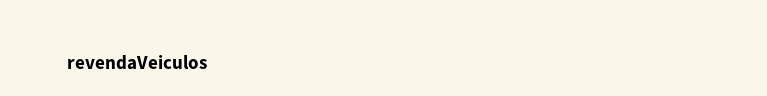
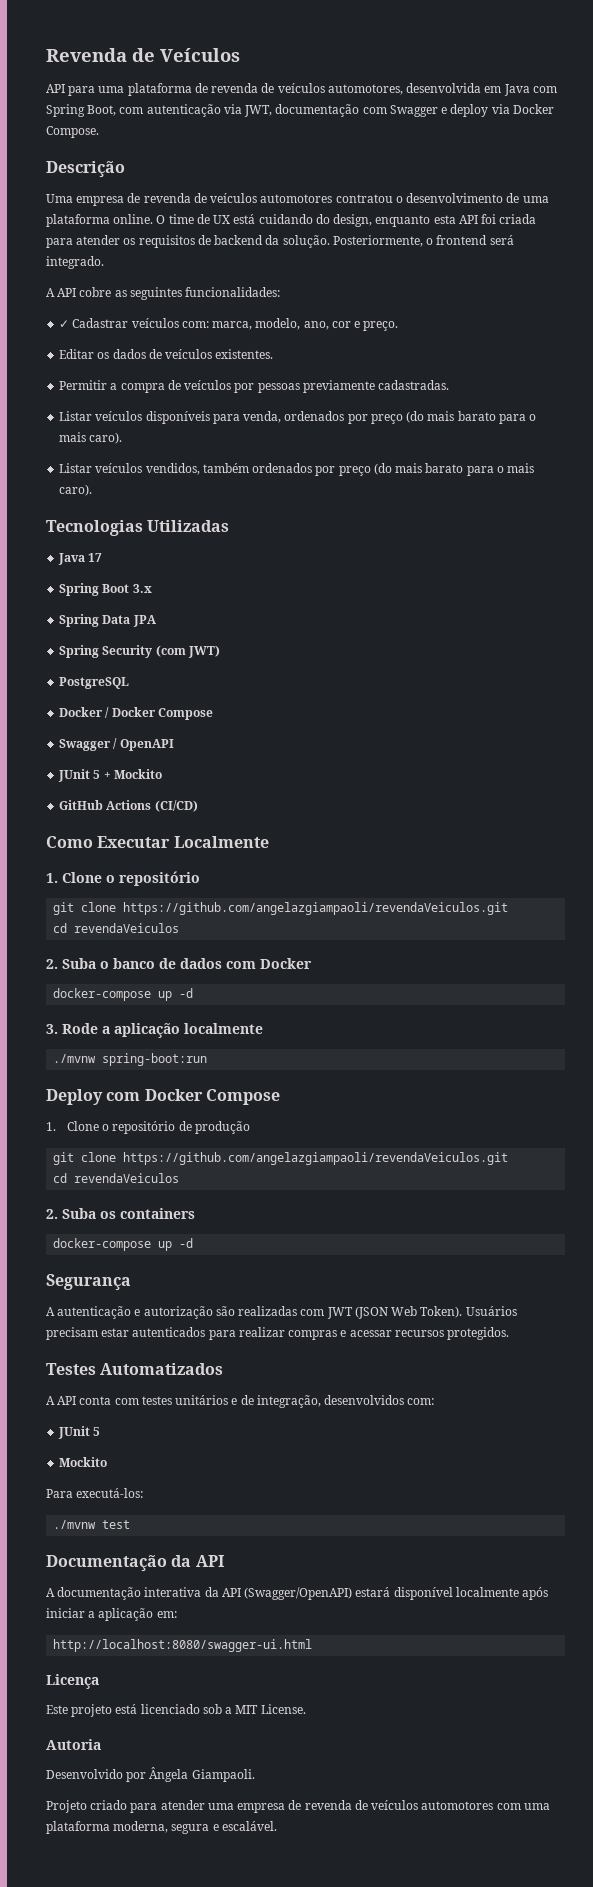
[67,55,207,70] revendaVeiculos -> [46,48,240,62] [46,83,557,96] [46,104,554,117] [46,126,99,138] [46,161,125,178] [46,193,549,206] [46,214,537,227] [46,235,514,248] [46,256,104,269] [46,287,281,300] [59,318,399,331] [59,349,274,359] [59,380,450,393] [59,411,537,424] [59,432,123,444] [59,463,535,476] [59,484,93,496] [46,520,230,536] [58,553,103,565] [59,583,152,596] [59,614,157,627] [59,645,220,658] [59,677,130,689] [59,707,213,720] [59,738,174,751] [58,769,162,782] [59,800,198,812] [46,836,269,848] [46,871,200,886] [53,902,509,915] [53,923,180,933] [46,958,312,969] [53,988,194,1001] [46,1023,263,1038] [53,1053,208,1066] [46,1089,280,1105] [46,1121,250,1134] [53,1152,509,1165] [53,1173,180,1183] [46,1208,195,1219] [53,1238,194,1251] [46,1274,131,1291] [46,1306,517,1319] [46,1327,510,1340] [46,1363,224,1375] [46,1395,435,1408] [58,1426,101,1439] [59,1457,108,1467] [46,1488,144,1498] [53,1520,131,1529] [46,1555,224,1572] [46,1587,549,1600] [46,1608,177,1621] [53,1639,313,1652] [46,1674,99,1689] [46,1704,306,1717] [46,1739,101,1750] [46,1767,255,1782] [46,1800,550,1813] [46,1821,277,1834] Revenda de Veículos // API para uma plataforma de revenda de veículos automotores, desenvolvida em Java com Spring Boot, com autenticação via JWT, documentação com Swagger e deploy via Docker Compose. // Descrição // Uma empresa de revenda de veículos automotores contratou o desenvolvimento de uma plataforma online. O time de UX está cuidando do design, enquanto esta API foi criada para atender os requisitos de backend da solução. Posteriormente, o frontend será integrado. // A API cobre as seguintes funcionalidades: // ✓ Cadastrar veículos com: marca, modelo, ano, cor e preço. // Editar os dados de veículos existentes. // Permitir a compra de veículos por pessoas previamente cadastradas. // Listar veículos disponíveis para venda, ordenados por preço (do mais barato para o mais caro). // Listar veículos vendidos, também ordenados por preço (do mais barato para o mais caro). // Tecnologias Utilizadas // Java 17 // Spring Boot 3.x // Spring Data JPA // Spring Security (com JWT) // PostgreSQL // Docker / Docker Compose // Swagger / OpenAPI // JUnit 5 + Mockito // GitHub Actions (CI/CD) // Como Executar Localmente // 1. Clone o repositório // git clone https://github.com/angelazgiampaoli/revendaVeiculos.git // cd revendaVeiculos // 2. Suba o banco de dados com Docker // docker-compose up -d // 3. Rode a aplicação localmente // ./mvnw spring-boot:run // Deploy com Docker Compose // 1. Clone o repositório de produção // git clone https://github.com/angelazgiampaoli/revendaVeiculos.git // cd revendaVeiculos // 2. Suba os containers // docker-compose up -d // Segurança // A autenticação e autorização são realizadas com JWT (JSON Web Token). Usuários precisam estar autenticados para realizar compras e acessar recursos protegidos. // Testes Automatizados // A API conta com testes unitários e de integração, desenvolvidos com: // JUnit 5 // Mockito // Para executá-los: // ./mvnw test // Documentação da API // A documentação interativa da API (Swagger/OpenAPI) estará disponível localmente após iniciar a aplicação em: // http://localhost:8080/swagger-ui.html // Licença // Este projeto está licenciado sob a MIT License. // Autoria // Desenvolvido por Ângela Giampaoli. // Projeto criado para atender uma empresa de revenda de veículos automotores com uma plataforma moderna, segura e escalável.

